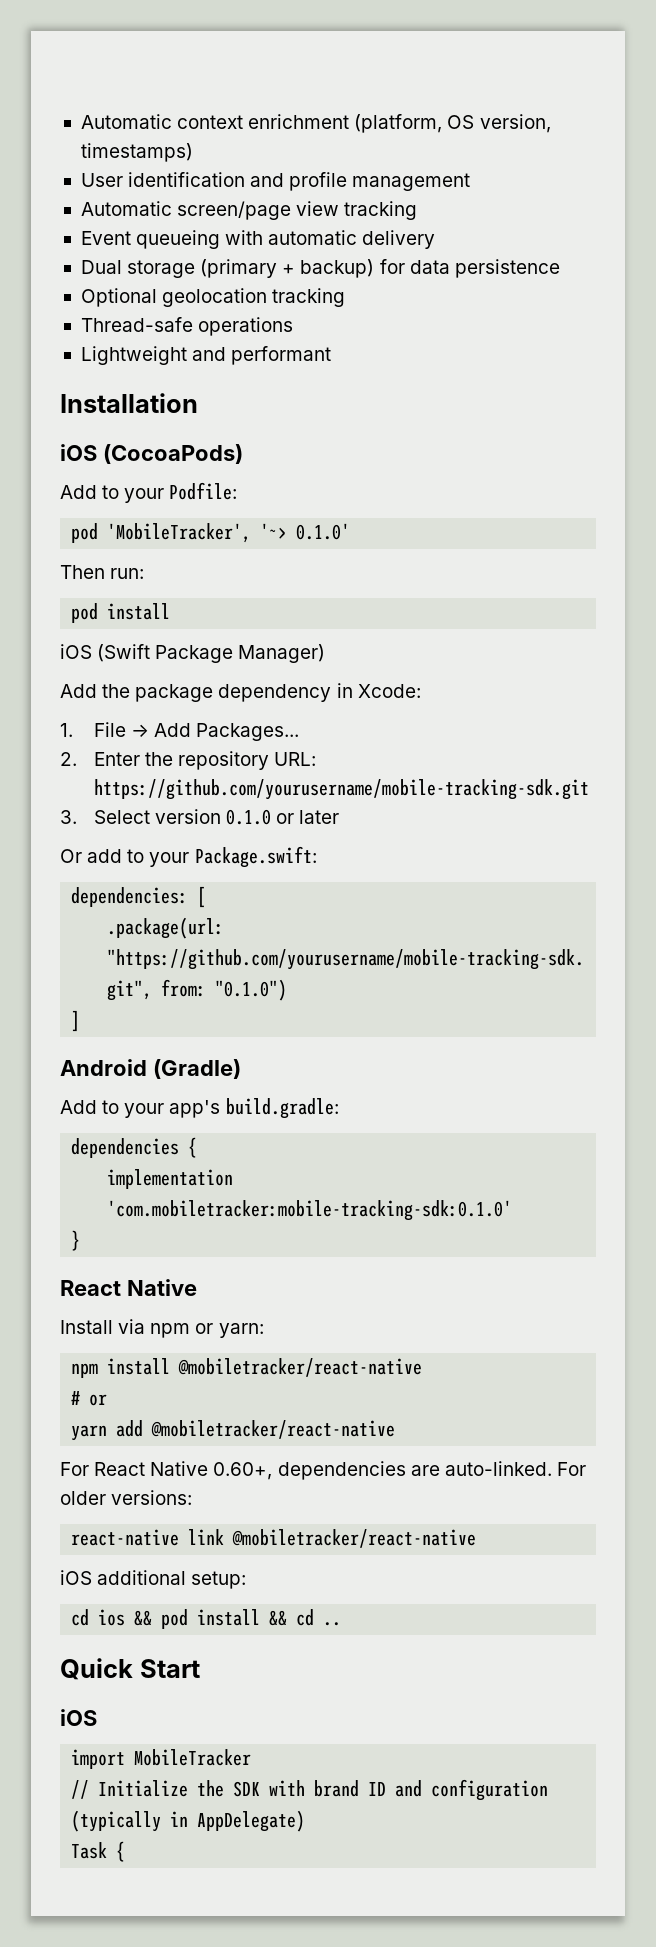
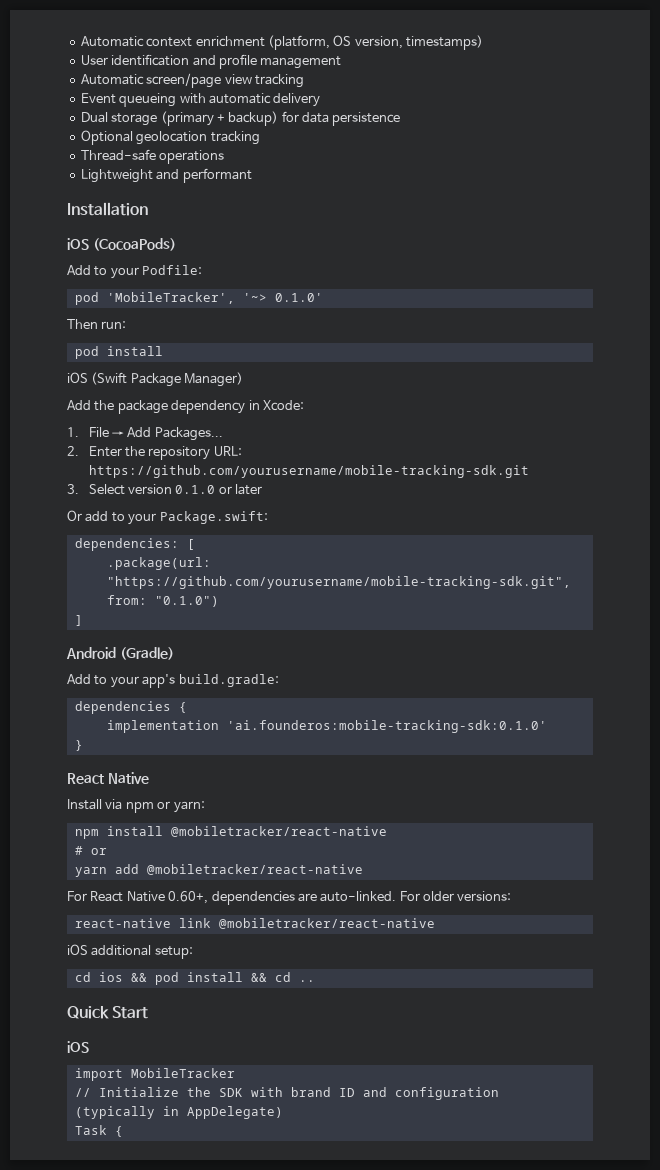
[107,1200,513,1221] 'com.mobiletracker:mobile-tracking-sdk:0.1.0' -> [226,720,547,733] 'ai.founderos:mobile-tracking-sdk:0.1.0'

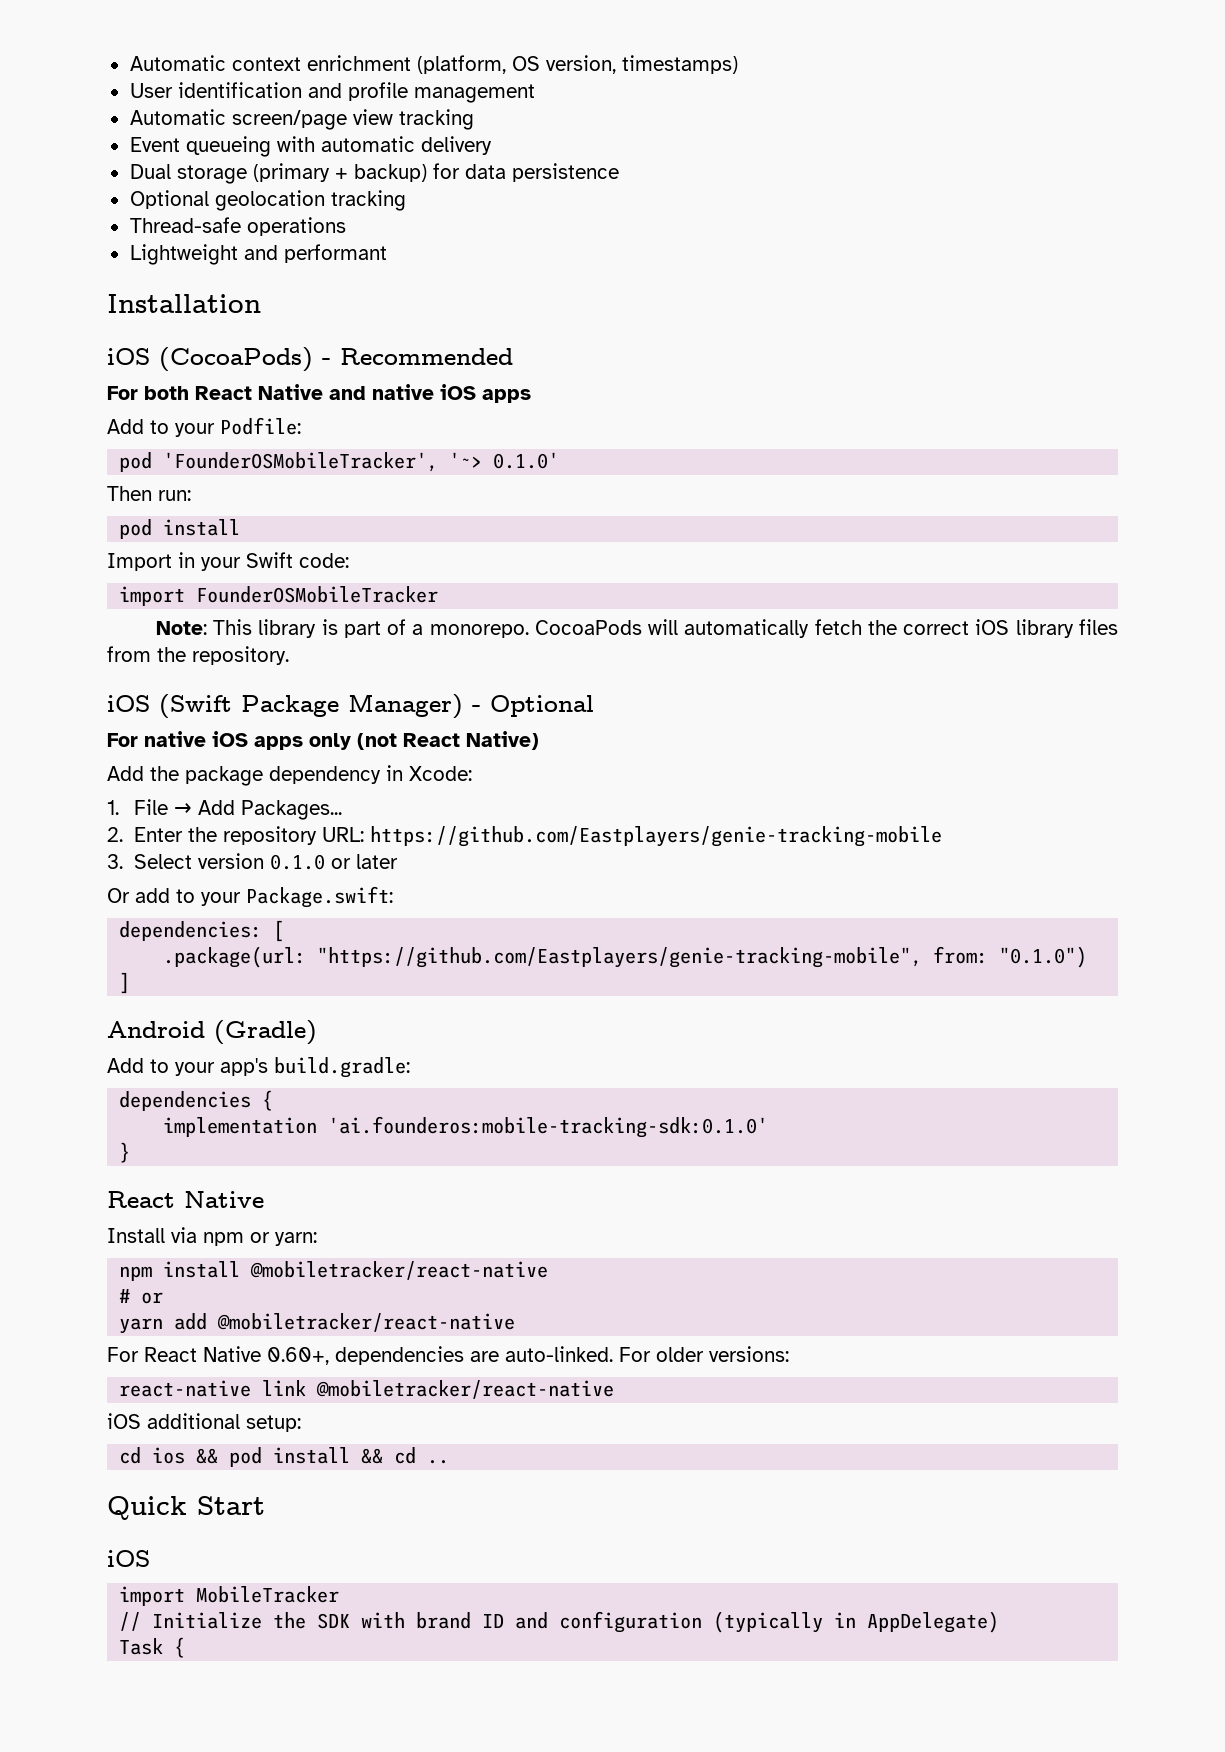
(176, 244) none -> [322,348,513,365] [107,384,531,403] - Recommended // For both React Native and native iOS apps
[106,292,235,304] 'MobileTracker', -> [163,452,439,472] 'FounderOSMobileTracker',
[67,372,244,387] iOS (Swift Package Manager) -> [107,552,349,571] [119,586,439,606] [155,619,1118,638] [107,646,289,665] [107,694,594,719] [107,731,539,750] Import in your Swift code: // import FounderOSMobileTracker // Note: This library is part of a monorepo. CocoaPods will automatically fetch the correct iOS library files from the repository. // iOS (Swift Package Manager) - Optional // For native iOS apps only (not React Native)
[88,465,529,478] https://github.com/yourusername/mobile-tracking-sdk.git -> [369,826,942,847] https://github.com/Eastplayers/genie-tracking-mobile
[106,576,571,589] "https://github.com/yourusername/mobile-tracking-sdk.git", -> [317,947,923,968] "https://github.com/Eastplayers/genie-tracking-mobile",

